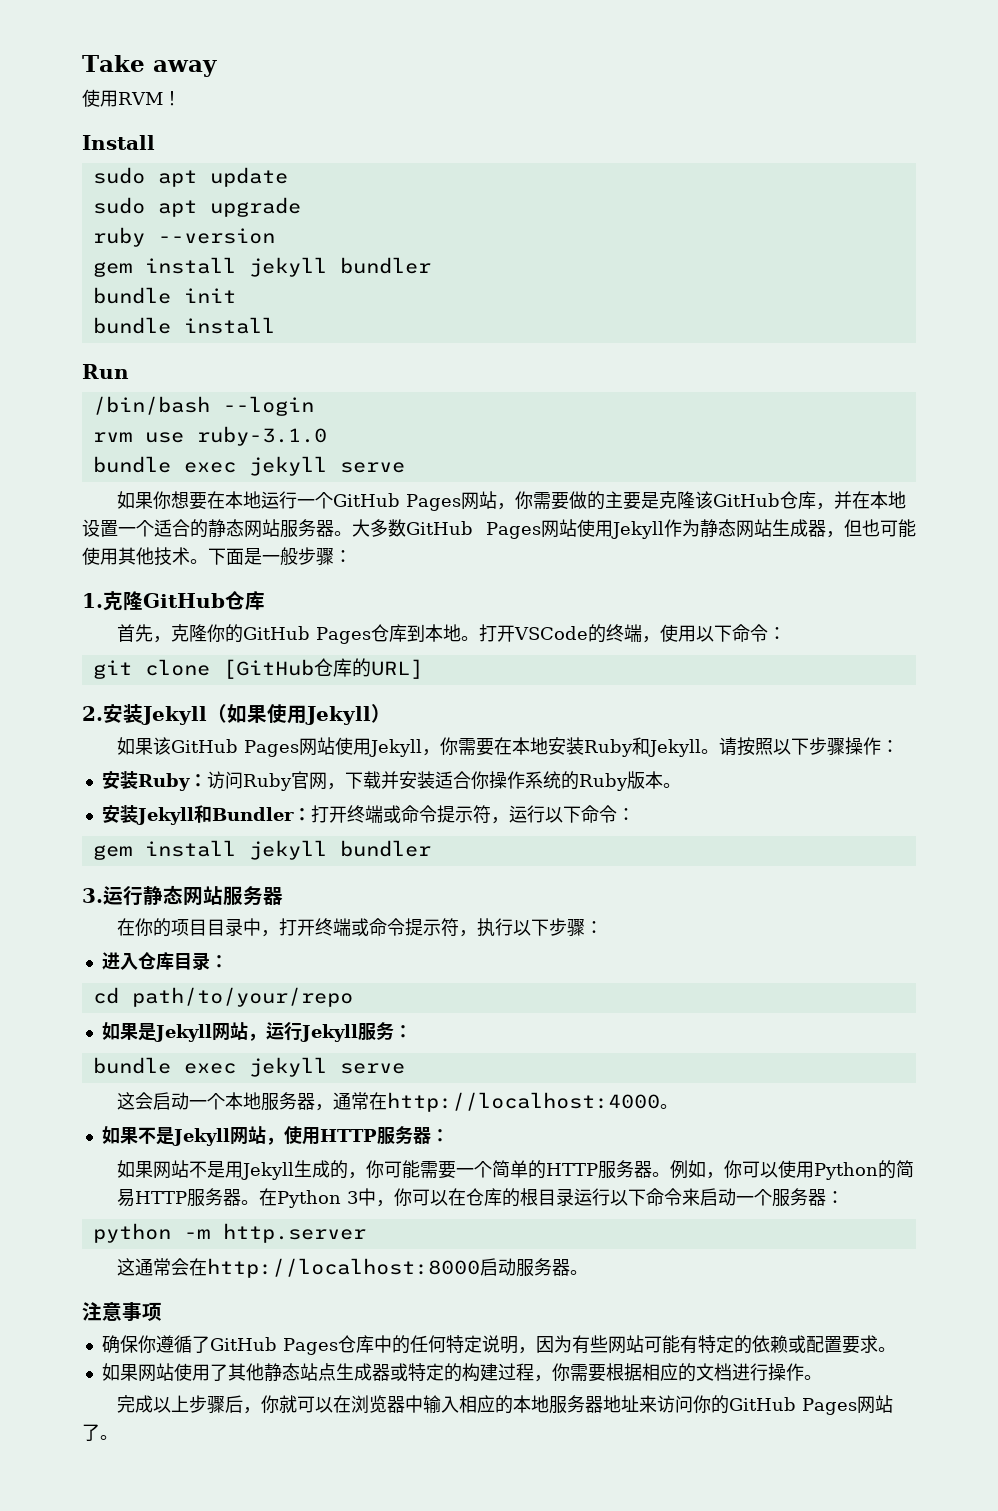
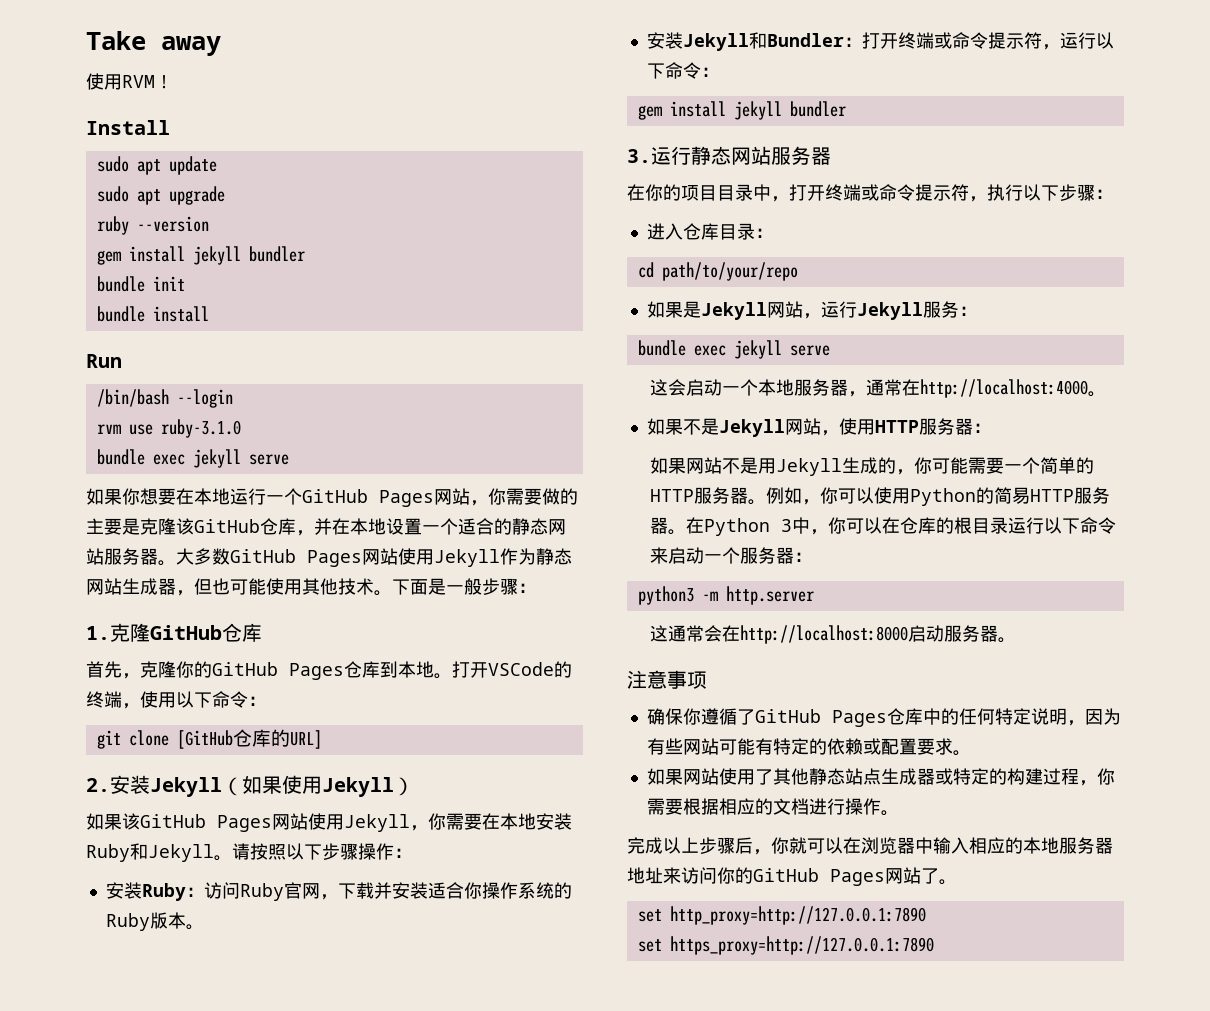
[92,1223,171,1243] python -> [637,586,694,605] python3
(118, 1437) none -> [637,906,926,925] [637,936,934,955] // set http_proxy=http://127.0.0.1:7890 // set https_proxy=http://127.0.0.1:7890

